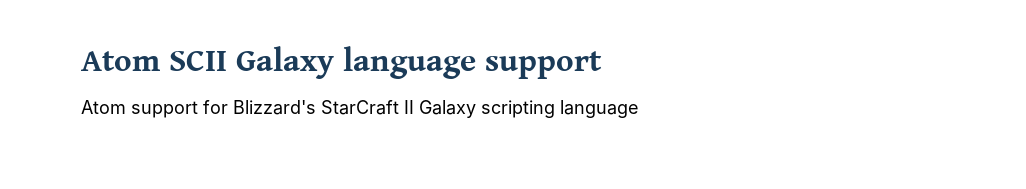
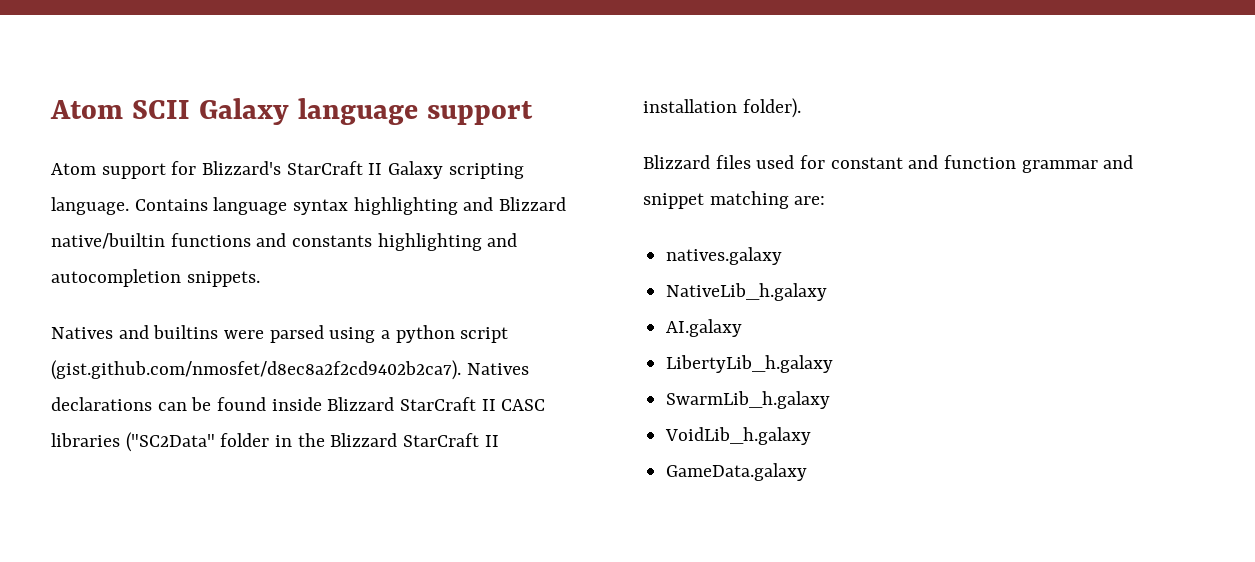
[560,100,639,118] language -> [51,197,567,215] [51,233,518,251] [51,269,260,287] [51,325,509,343] [51,360,529,380] [51,397,546,411] [51,432,499,452] [643,98,801,118] [643,155,1134,173] [643,191,826,209] [666,247,783,265] [666,283,828,301] [666,319,743,337] [666,355,834,373] [666,391,831,409] [665,427,812,445] [666,463,808,481] language. Contains language syntax highlighting and Blizzard native/builtin functions and constants highlighting and autocompletion snippets. // Natives and builtins were parsed using a python script (gist.github.com/nmosfet/d8ec8a2f2cd9402b2ca7). Natives declarations can be found inside Blizzard StarCraft II CASC libraries ("SC2Data" folder in the Blizzard StarCraft II installation folder). // Blizzard files used for constant and function grammar and snippet matching are: // natives.galaxy // NativeLib_h.galaxy // AI.galaxy // LibertyLib_h.galaxy // SwarmLib_h.galaxy // VoidLib_h.galaxy // GameData.galaxy

